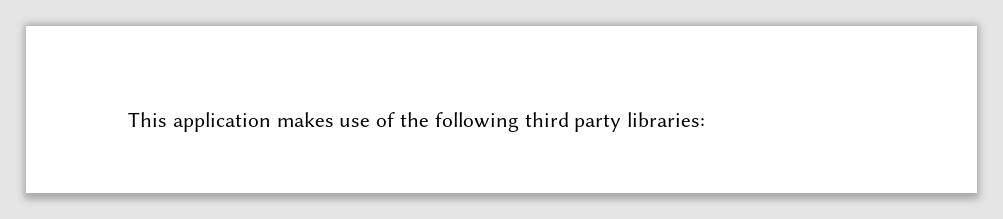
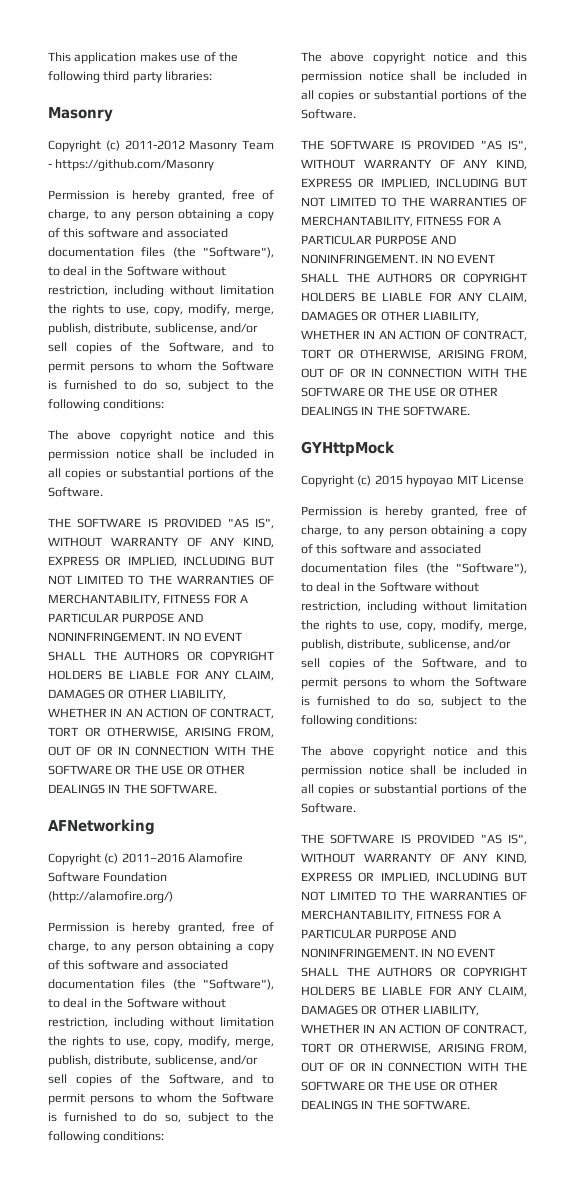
(706, 119) none -> [48,107,113,122] [48,140,274,152] [48,159,215,171] [48,190,274,202] [48,209,274,221] [48,228,228,238] [48,247,274,258] [48,266,226,276] [48,285,274,297] [48,304,274,316] [48,323,259,335] [48,342,274,354] [48,361,274,373] [48,380,274,392] [48,399,165,411] [48,430,274,442] [48,449,274,461] [48,468,274,480] [48,487,103,497] [48,518,274,529] [48,537,274,548] [48,556,274,567] [48,575,274,585] [48,594,249,605] [48,613,203,623] [48,632,243,642] [48,651,274,661] [48,670,274,681] [48,689,227,700] [48,708,274,719] [48,727,274,738] [48,746,274,756] [48,765,245,775] [48,784,218,794] [48,819,155,835] [48,853,244,865] [48,872,168,882] [48,891,173,903] [48,922,274,934] [48,941,274,953] [48,960,228,970] [48,979,274,990] [48,998,226,1008] [48,1017,274,1029] [48,1036,274,1048] [48,1055,259,1067] [48,1074,274,1086] [48,1093,274,1105] [48,1112,274,1124] [48,1131,165,1143] [301,52,527,64] [301,71,527,83] [301,90,527,102] [301,109,356,119] [301,140,527,151] [301,159,527,170] [301,178,527,189] [301,197,527,207] [301,216,502,227] [301,235,456,245] [301,254,496,264] [301,273,527,283] [301,292,527,303] [301,311,480,322] [301,330,527,341] [301,349,527,360] [301,368,527,378] [301,387,498,397] [301,406,471,416] [301,441,395,457] [301,475,524,487] [301,506,527,518] [301,525,527,537] [301,544,481,554] [301,563,527,574] [301,582,479,592] [301,601,527,613] [301,620,527,632] [301,639,512,651] [301,658,527,670] [301,677,527,689] [301,696,527,708] [301,715,418,727] [301,746,527,758] [301,765,527,777] [301,784,527,796] [301,803,356,813] [301,834,527,845] [301,853,527,864] [301,872,527,883] [301,891,527,901] [301,910,502,921] [301,929,456,939] [301,948,496,958] [301,967,527,977] [301,986,527,997] [301,1005,480,1016] [301,1024,527,1035] [301,1043,527,1054] [301,1062,527,1072] [301,1081,498,1091] [301,1100,471,1110] // Masonry // Copyright (c) 2011-2012 Masonry Team - https://github.com/Masonry // Permission is hereby granted, free of charge, to any person obtaining a copy of this software and associated documentation files (the "Software"), to deal in the Software without restriction, including without limitation the rights to use, copy, modify, merge, publish, distribute, sublicense, and/or sell copies of the Software, and to permit persons to whom the Software is furnished to do so, subject to the following conditions: // The above copyright notice and this permission notice shall be included in all copies or substantial portions of the Software. // THE SOFTWARE IS PROVIDED "AS IS", WITHOUT WARRANTY OF ANY KIND, EXPRESS OR IMPLIED, INCLUDING BUT NOT LIMITED TO THE WARRANTIES OF MERCHANTABILITY, FITNESS FOR A PARTICULAR PURPOSE AND NONINFRINGEMENT. IN NO EVENT SHALL THE AUTHORS OR COPYRIGHT HOLDERS BE LIABLE FOR ANY CLAIM, DAMAGES OR OTHER LIABILITY, WHETHER IN AN ACTION OF CONTRACT, TORT OR OTHERWISE, ARISING FROM, OUT OF OR IN CONNECTION WITH THE SOFTWARE OR THE USE OR OTHER DEALINGS IN THE SOFTWARE. // AFNetworking // Copyright (c) 2011–2016 Alamofire Software Foundation (http://alamofire.org/) // Permission is hereby granted, free of charge, to any person obtaining a copy of this software and associated documentation files (the "Software"), to deal in the Software without restriction, including without limitation the rights to use, copy, modify, merge, publish, distribute, sublicense, and/or sell copies of the Software, and to permit persons to whom the Software is furnished to do so, subject to the following conditions: // The above copyright notice and this permission notice shall be included in all copies or substantial portions of the Software. // THE SOFTWARE IS PROVIDED "AS IS", WITHOUT WARRANTY OF ANY KIND, EXPRESS OR IMPLIED, INCLUDING BUT NOT LIMITED TO THE WARRANTIES OF MERCHANTABILITY, FITNESS FOR A PARTICULAR PURPOSE AND NONINFRINGEMENT. IN NO EVENT SHALL THE AUTHORS OR COPYRIGHT HOLDERS BE LIABLE FOR ANY CLAIM, DAMAGES OR OTHER LIABILITY, WHETHER IN AN ACTION OF CONTRACT, TORT OR OTHERWISE, ARISING FROM, OUT OF OR IN CONNECTION WITH THE SOFTWARE OR THE USE OR OTHER DEALINGS IN THE SOFTWARE. // GYHttpMock // Copyright (c) 2015 hypoyao MIT License // Permission is hereby granted, free of charge, to any person obtaining a copy of this software and associated documentation files (the "Software"), to deal in the Software without restriction, including without limitation the rights to use, copy, modify, merge, publish, distribute, sublicense, and/or sell copies of the Software, and to permit persons to whom the Software is furnished to do so, subject to the following conditions: // The above copyright notice and this permission notice shall be included in all copies or substantial portions of the Software. // THE SOFTWARE IS PROVIDED "AS IS", WITHOUT WARRANTY OF ANY KIND, EXPRESS OR IMPLIED, INCLUDING BUT NOT LIMITED TO THE WARRANTIES OF MERCHANTABILITY, FITNESS FOR A PARTICULAR PURPOSE AND NONINFRINGEMENT. IN NO EVENT SHALL THE AUTHORS OR COPYRIGHT HOLDERS BE LIABLE FOR ANY CLAIM, DAMAGES OR OTHER LIABILITY, WHETHER IN AN ACTION OF CONTRACT, TORT OR OTHERWISE, ARISING FROM, OUT OF OR IN CONNECTION WITH THE SOFTWARE OR THE USE OR OTHER DEALINGS IN THE SOFTWARE.

